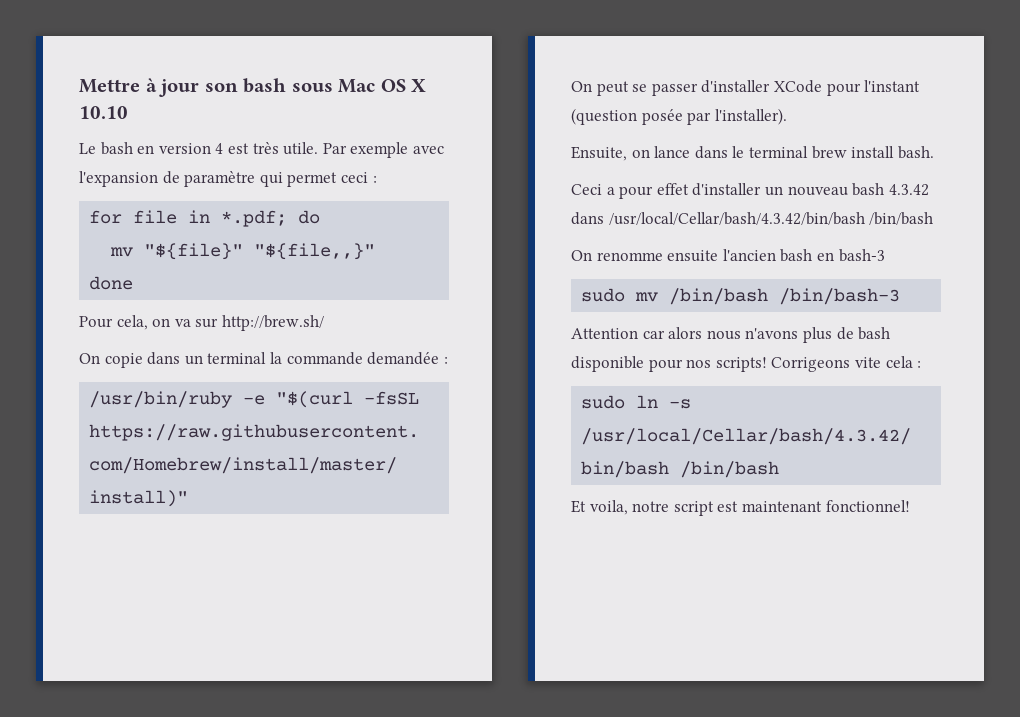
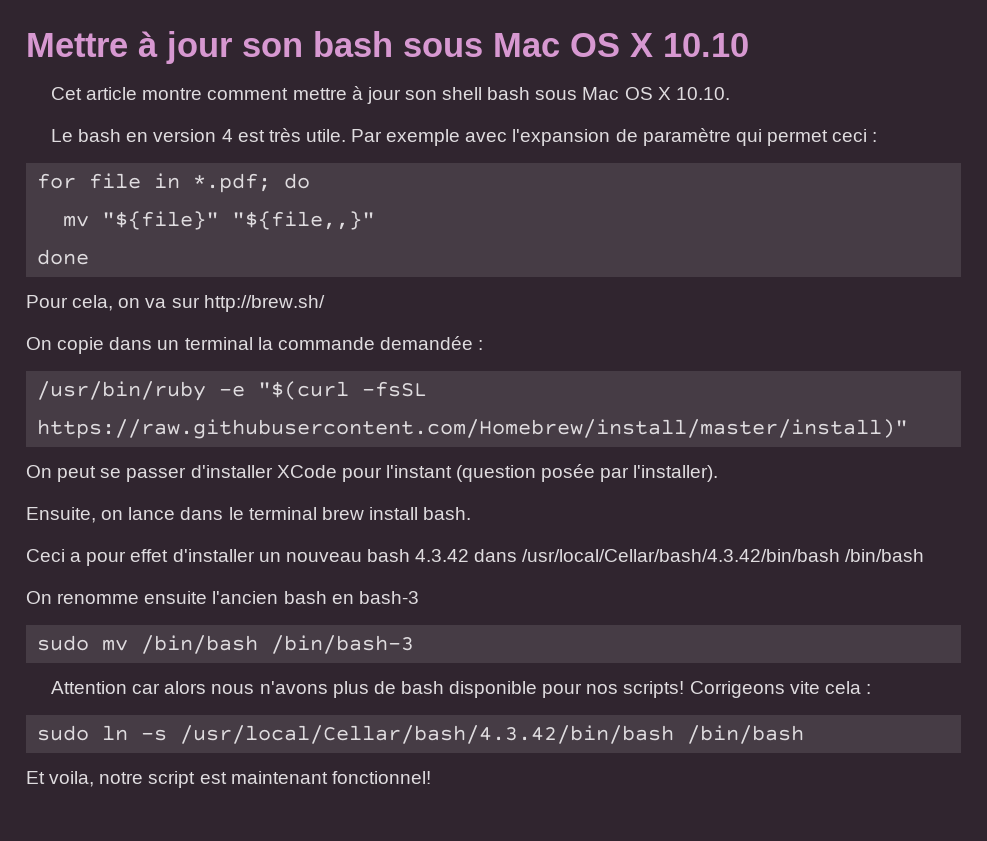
(128, 112) none -> [50,86,730,104] // Cet article montre comment mettre à jour son shell bash sous Mac OS X 10.10.

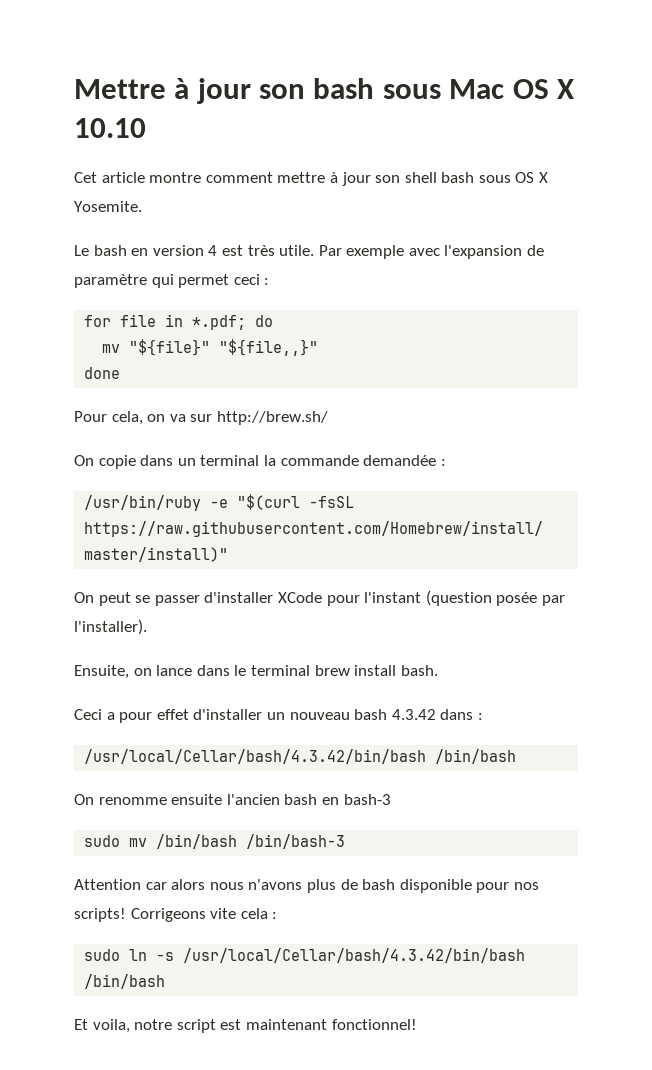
[582,87,730,100] Mac OS X 10.10. -> [515,172,549,183] [74,201,142,212] OS X Yosemite.
(518, 555) none -> [477,713,483,720] : //

